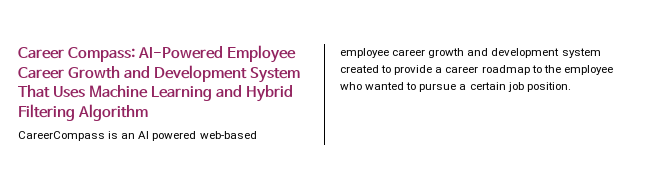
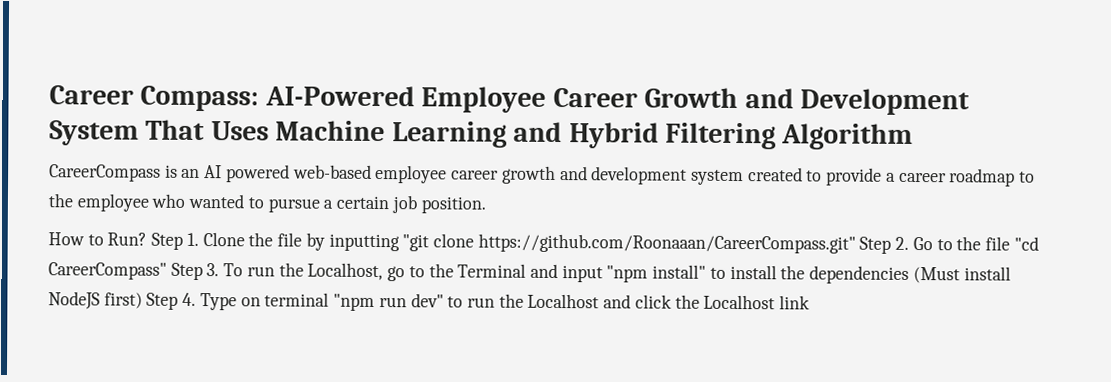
(571, 87) none -> [48,232,1039,254] [48,262,1011,284] [48,291,811,311] // How to Run? Step 1. Clone the file by inputting "git clone https://github.com/Roonaaan/CareerCompass.git" Step 2. Go to the file "cd CareerCompass" Step 3. To run the Localhost, go to the Terminal and input "npm install" to install the dependencies (Must install NodeJS first) Step 4. Type on terminal "npm run dev" to run the Localhost and click the Localhost link

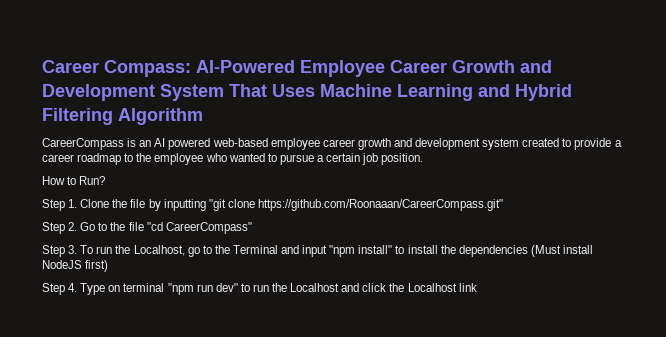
(148, 239) none -> (106, 180) //
(856, 243) none -> (503, 205) //
(167, 271) none -> (252, 228) //
(143, 300) none -> (109, 266) //

